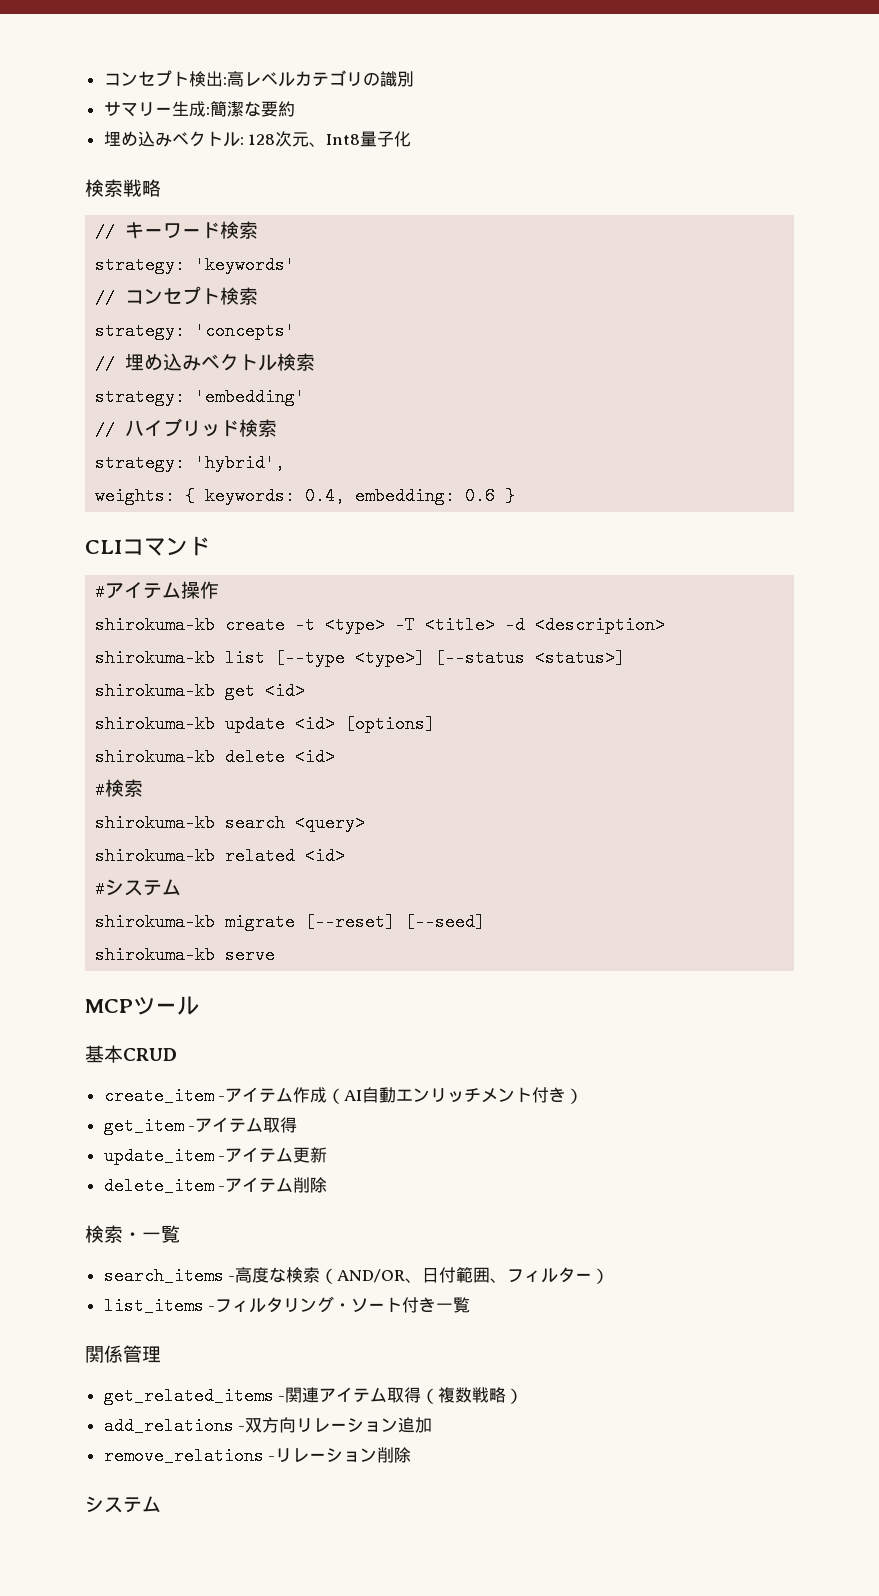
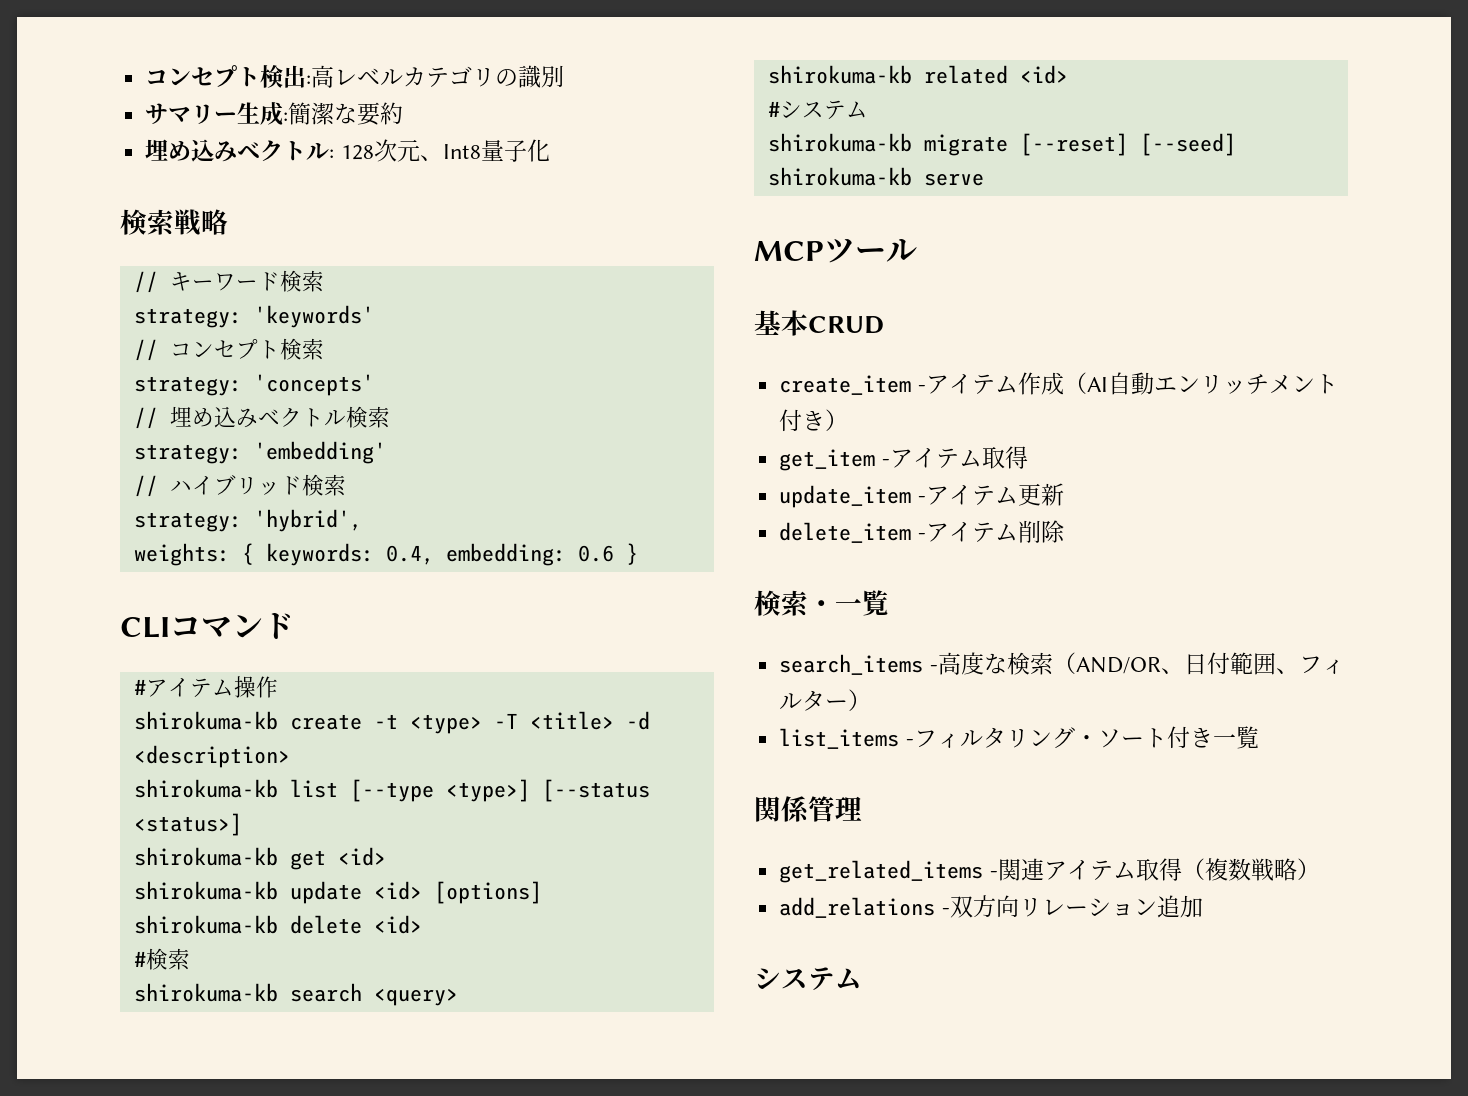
[103,1447,412,1465] // remove_relations -リレーション削除 -> (1203, 906) none

